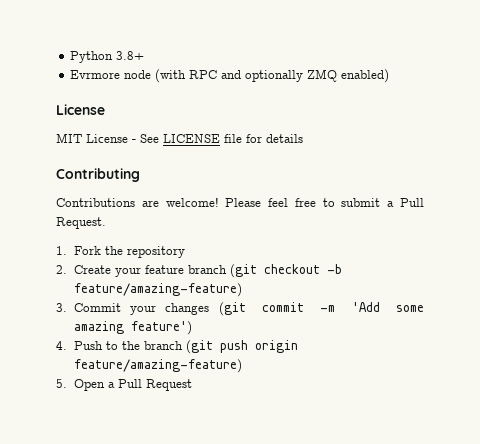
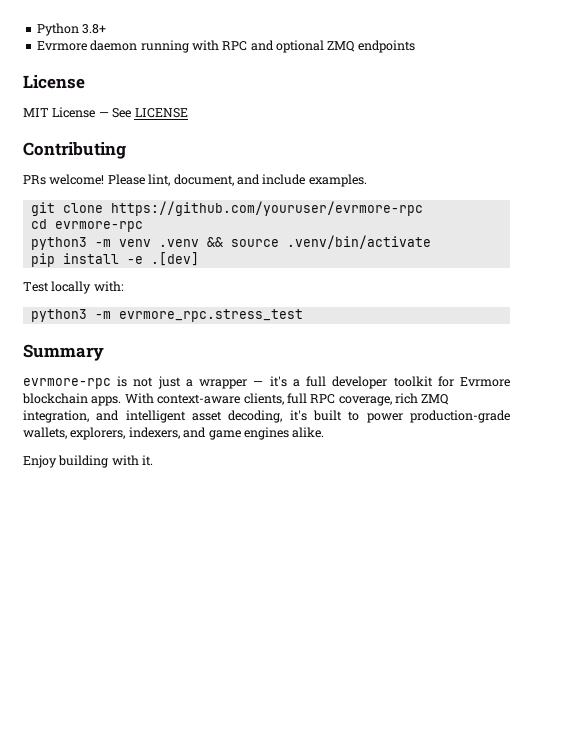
[124,69,390,83] node (with RPC and optionally ZMQ enabled) -> [90,40,415,53] daemon running with RPC and optional ZMQ endpoints
[132,139,136,143] - -> [98,112,109,117] —
[224,134,303,143] [56,168,140,182] [56,197,424,207] [56,217,106,229] [56,246,185,258] [56,264,342,278] [73,283,242,297] [56,302,424,316] [73,321,192,335] [56,340,298,354] [73,359,242,373] [56,379,192,391] file for details // Contributing // Contributions are welcome! Please feel free to submit a Pull Request. // 1. Fork the repository // 2. Create your feature branch (git checkout -b feature/amazing-feature) // 3. Commit your changes (git commit -m 'Add some amazing feature') // 4. Push to the branch (git push origin feature/amazing-feature) // 5. Open a Pull Request -> [23,142,126,159] [23,174,367,187] [30,201,423,216] [30,219,143,232] [30,235,431,250] [30,252,199,267] [23,281,124,294] [30,309,303,322] [23,344,104,361] [23,376,510,389] [22,393,450,406] [23,410,510,423] [23,427,325,440] [23,455,154,468] // Contributing // PRs welcome! Please lint, document, and include examples. // git clone https://github.com/youruser/evrmore-rpc // cd evrmore-rpc // python3 -m venv .venv && source .venv/bin/activate // pip install -e .[dev] // Test locally with: // python3 -m evrmore_rpc.stress_test // Summary // evrmore-rpc is not just a wrapper — it's a full developer toolkit for Evrmore blockchain apps. With context-aware clients, full RPC coverage, rich ZMQ integration, and intelligent asset decoding, it's built to power production-grade wallets, explorers, indexers, and game engines alike. // Enjoy building with it.

